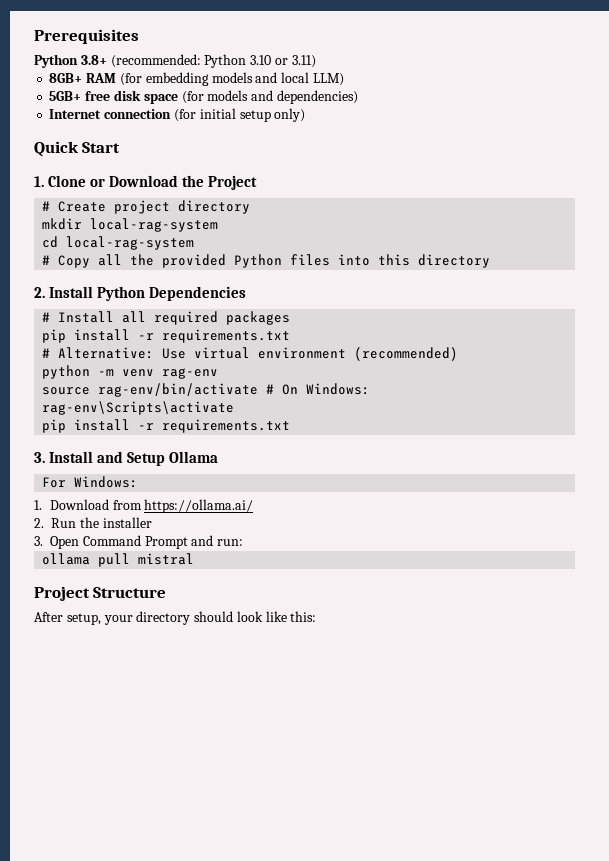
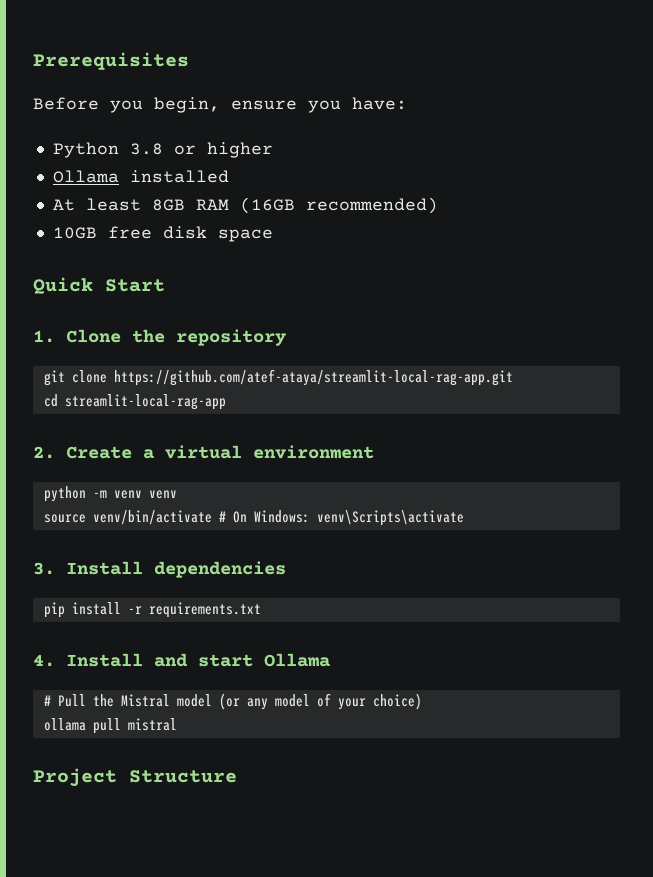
[34,54,316,68] [49,72,344,86] [49,90,358,104] [49,108,306,122] [34,141,121,157] [34,175,258,190] [42,200,251,214] [42,218,219,232] [42,236,195,250] [42,254,491,268] [34,286,247,301] [42,311,291,325] [42,329,291,343] [42,347,459,361] [42,365,219,379] [42,383,371,397] [42,401,235,415] [42,419,291,433] [34,452,45,463] Python 3.8+ (recommended: Python 3.10 or 3.11) // 8GB+ RAM (for embedding models and local LLM) // 5GB+ free disk space (for models and dependencies) // Internet connection (for initial setup only) // Quick Start // 1. Clone or Download the Project // # Create project directory // mkdir local-rag-system // cd local-rag-system // # Copy all the provided Python files into this directory // 2. Install Python Dependencies // # Install all required packages // pip install -r requirements.txt // # Alternative: Use virtual environment (recommended) // python -m venv rag-env // source rag-env/bin/activate # On Windows: rag-env\Scripts\activate // pip install -r requirements.txt // 3. -> [33,97,407,113] [52,142,273,158] [52,170,229,183] [52,197,438,214] [52,226,273,242] [33,277,165,294] [33,329,287,346] [43,369,513,386] [43,394,226,410] [33,445,374,459] [43,486,177,502] [43,510,464,526] [33,561,286,578] [43,602,261,618] [33,654,55,667] Before you begin, ensure you have: // Python 3.8 or higher // Ollama installed // At least 8GB RAM (16GB recommended) // 10GB free disk space // Quick Start // 1. Clone the repository // git clone https://github.com/atef-ataya/streamlit-local-rag-app.git // cd streamlit-local-rag-app // 2. Create a virtual environment // python -m venv venv // source venv/bin/activate # On Windows: venv\Scripts\activate // 3. Install dependencies // pip install -r requirements.txt // 4.
[127,452,166,466] Setup -> [198,654,253,667] start
[42,476,139,488] [34,499,254,513] [34,517,152,528] [34,535,244,549] For Windows: // 1. Download from https://ollama.ai/ // 2. Run the installer // 3. Open Command Prompt and run: -> [43,693,422,710] # Pull the Mistral model (or any model of your choice)
[34,611,317,625] // After setup, your directory should look like this: -> (237, 776) none

